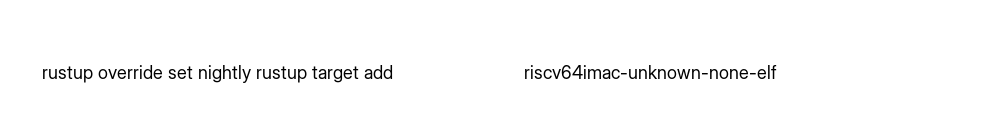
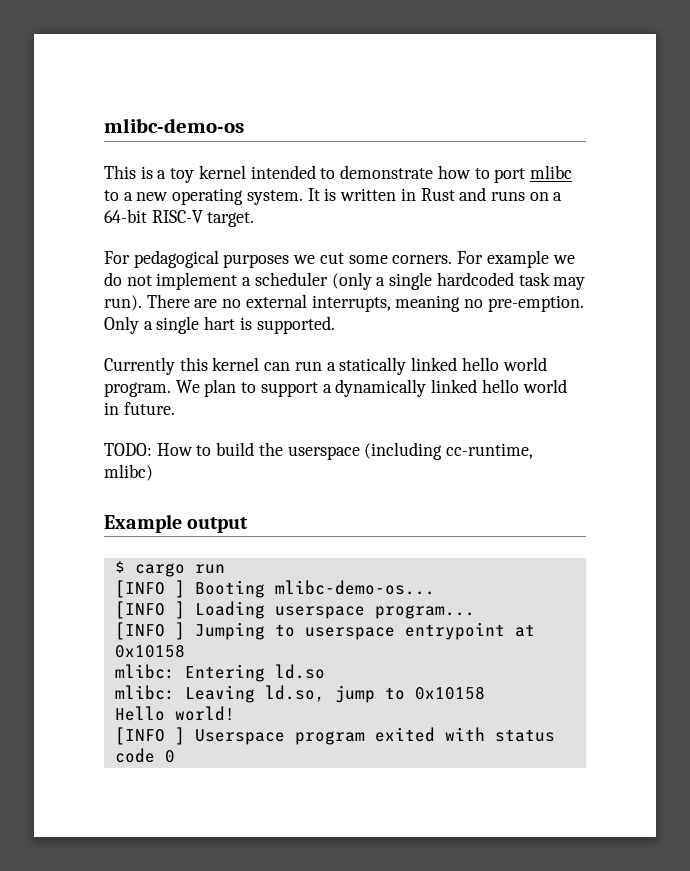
[42,65,777,83] rustup override set nightly rustup target add riscv64imac-unknown-none-elf -> [104,118,244,133] [104,165,572,183] [104,187,563,205] [104,209,255,227] [104,250,575,268] [104,272,586,290] [104,294,584,312] [104,316,335,334] [104,357,547,375] [104,379,567,397] [104,402,175,415] [104,442,534,460] [104,464,153,481] [104,514,249,533] [114,561,225,577] [114,580,435,598] [114,601,475,619] [114,622,535,640] [114,644,185,658] [114,664,325,682] [114,685,485,703] [114,706,235,721] [114,727,555,745] [114,748,175,763] mlibc-demo-os // This is a toy kernel intended to demonstrate how to port mlibc to a new operating system. It is written in Rust and runs on a 64-bit RISC-V target. // For pedagogical purposes we cut some corners. For example we do not implement a scheduler (only a single hardcoded task may run). There are no external interrupts, meaning no pre-emption. Only a single hart is supported. // Currently this kernel can run a statically linked hello world program. We plan to support a dynamically linked hello world in future. // TODO: How to build the userspace (including cc-runtime, mlibc) // Example output // $ cargo run // [INFO ] Booting mlibc-demo-os... // [INFO ] Loading userspace program... // [INFO ] Jumping to userspace entrypoint at 0x10158 // mlibc: Entering ld.so // mlibc: Leaving ld.so, jump to 0x10158 // Hello world! // [INFO ] Userspace program exited with status code 0

